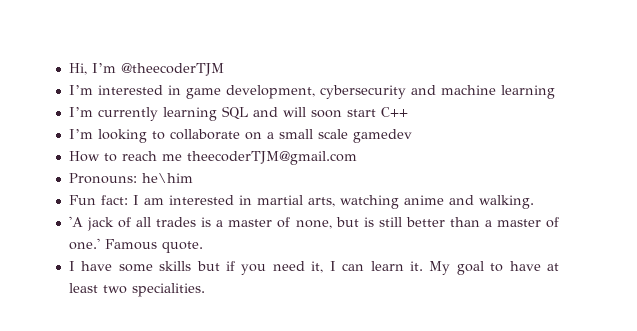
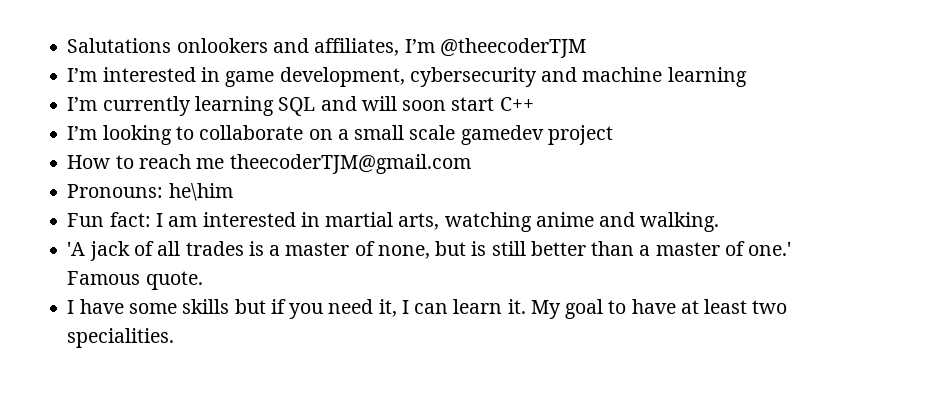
[68,63,87,75] Hi, -> [67,38,400,56] Salutations onlookers and affiliates,
(412, 136) none -> [547,125,613,145] project

